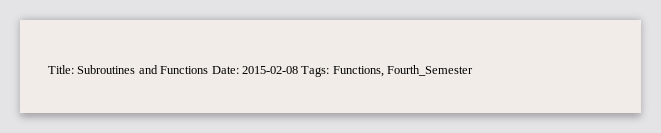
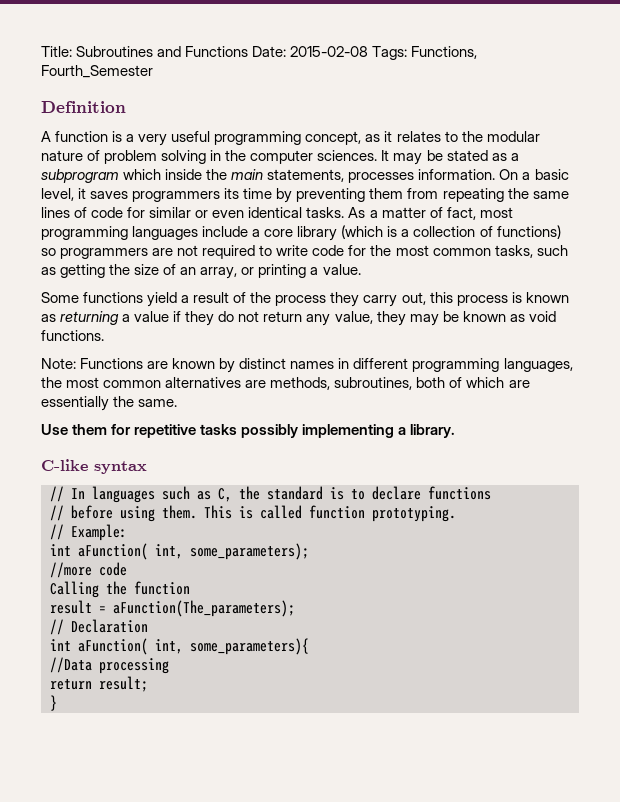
(473, 70) none -> [41,101,126,113] [41,131,540,146] [41,150,519,165] [41,169,569,183] [41,188,569,203] [41,207,513,220] [41,225,561,241] [41,245,568,259] [41,264,361,279] [41,292,569,307] [41,311,556,326] [41,330,104,341] [41,358,573,373] [41,377,530,390] [41,396,178,411] [41,424,456,438] [41,459,147,474] [50,486,491,503] [50,505,456,522] [50,524,127,541] [50,543,309,560] [50,562,127,578] [50,581,190,598] [50,600,295,617] [50,619,148,635] [50,638,309,655] [50,657,169,674] [50,676,148,692] [50,695,57,711] // Definition // A function is a very useful programming concept, as it relates to the modular nature of problem solving in the computer sciences. It may be stated as a subprogram which inside the main statements, processes information. On a basic level, it saves programmers its time by preventing them from repeating the same lines of code for similar or even identical tasks. As a matter of fact, most programming languages include a core library (which is a collection of functions) so programmers are not required to write code for the most common tasks, such as getting the size of an array, or printing a value. // Some functions yield a result of the process they carry out, this process is known as returning a value if they do not return any value, they may be known as void functions. // Note: Functions are known by distinct names in different programming languages, the most common alternatives are methods, subroutines, both of which are essentially the same. // Use them for repetitive tasks possibly implementing a library. // C-like syntax // // In languages such as C, the standard is to declare functions // // before using them. This is called function prototyping. // // Example: // int aFunction( int, some_parameters); // //more code // Calling the function // result = aFunction(The_parameters); // // Declaration // int aFunction( int, some_parameters){ // //Data processing // return result; // }

